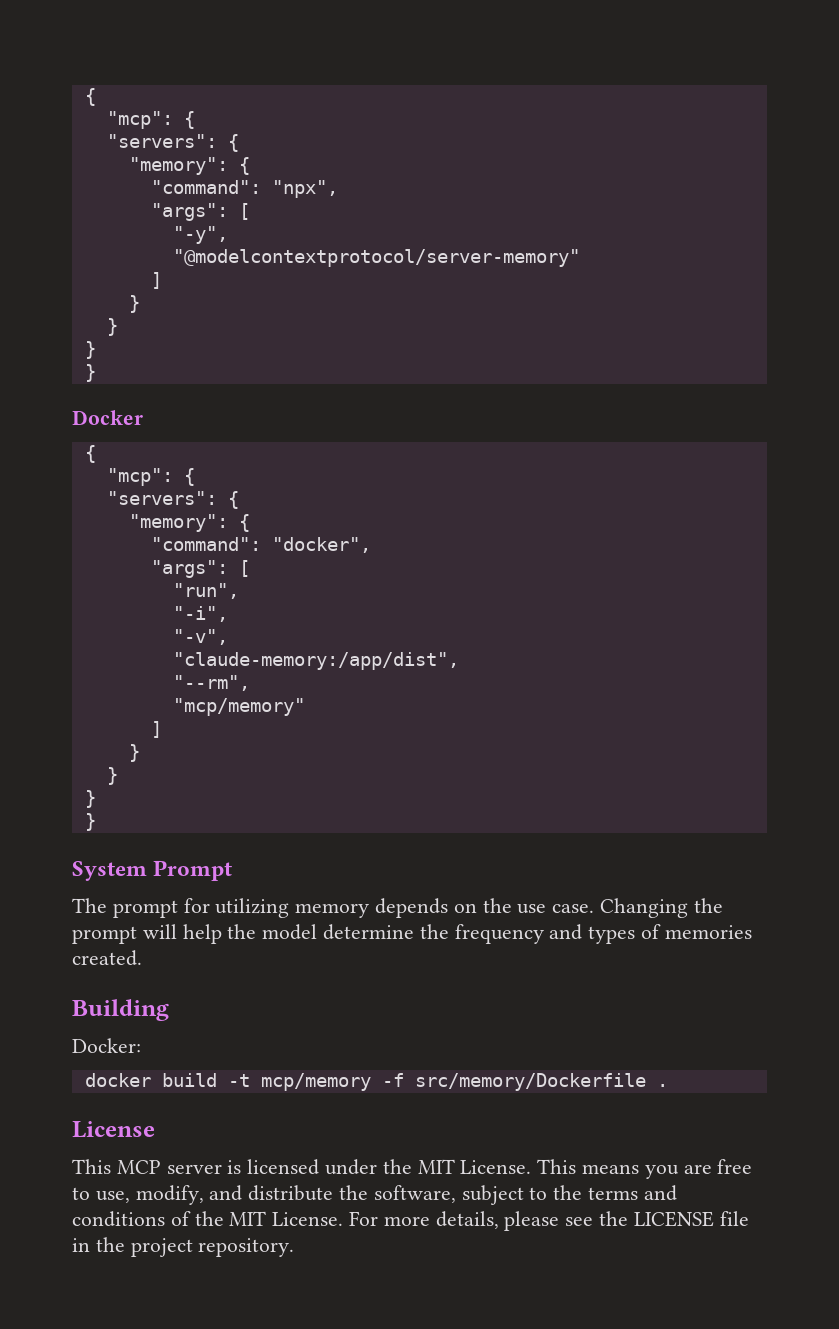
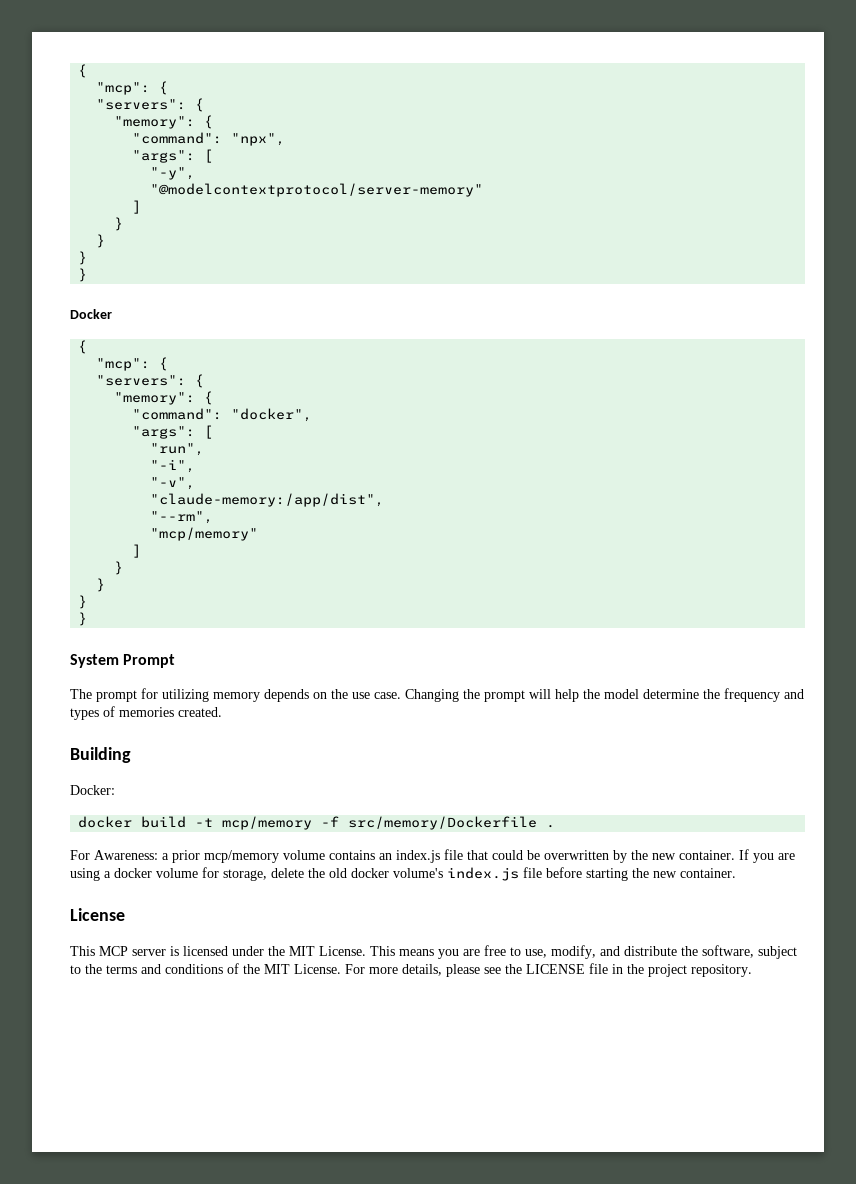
(668, 1085) none -> [70,849,795,863] [70,867,736,881] // For Awareness: a prior mcp/memory volume contains an index.js file that could be overwritten by the new container. If you are using a docker volume for storage, delete the old docker volume's index.js file before starting the new container.

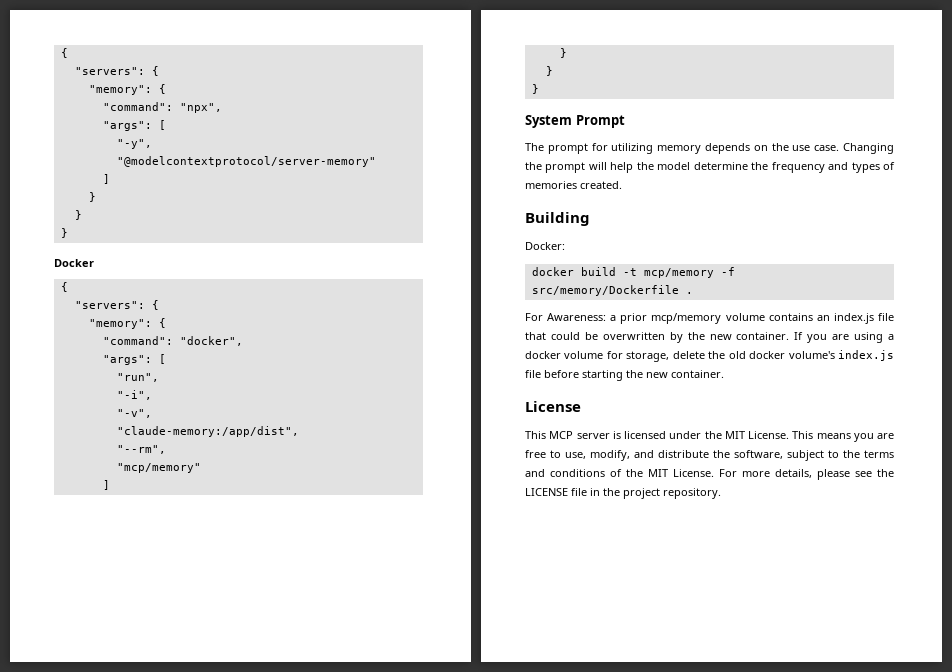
[78,64,88,78] [96,81,169,95] { // "mcp": { -> [60,48,68,58] {
[78,268,88,282] // } -> (68, 233) none
[96,357,169,371] // "mcp": { -> (68, 287) none
[78,612,88,626] // } -> (539, 89) none

